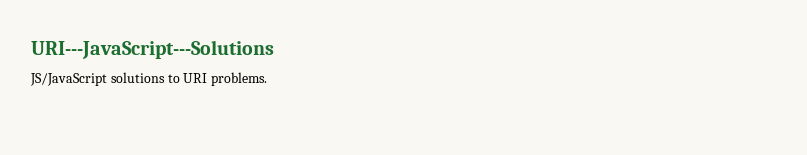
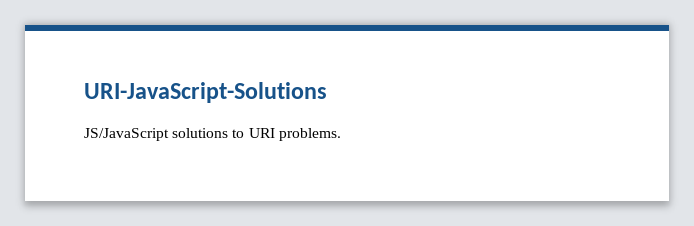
[31,40,274,59] URI---JavaScript---Solutions -> [84,82,327,103] URI-JavaScript-Solutions

